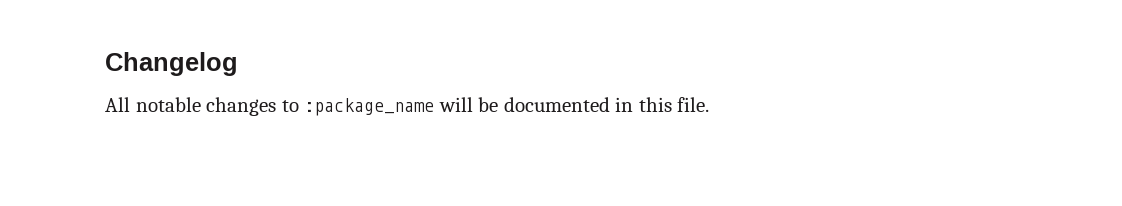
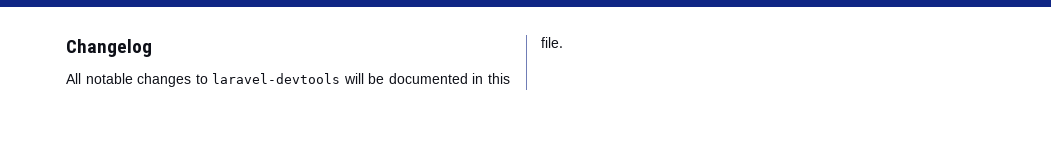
[304,98,435,116] :package_name -> [212,73,341,84] laravel-devtools

